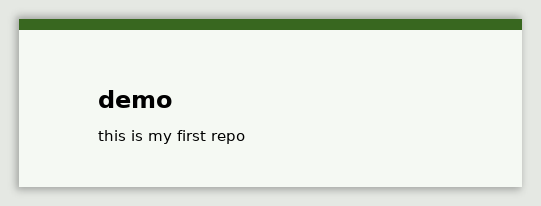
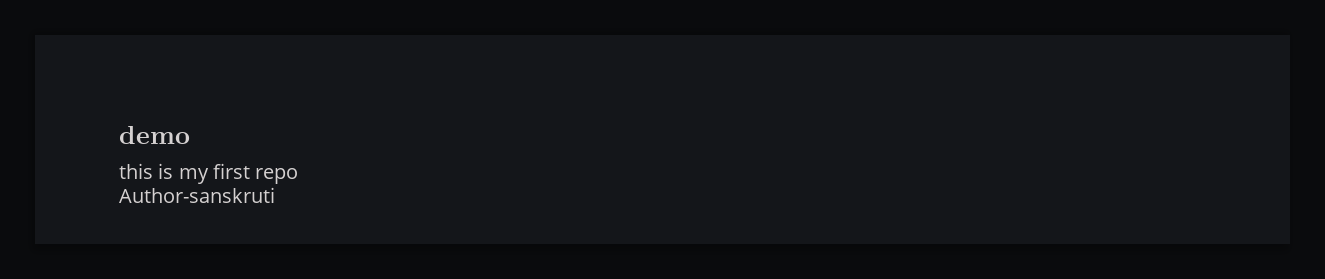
(245, 138) none -> [119,187,275,203] // Author-sanskruti

